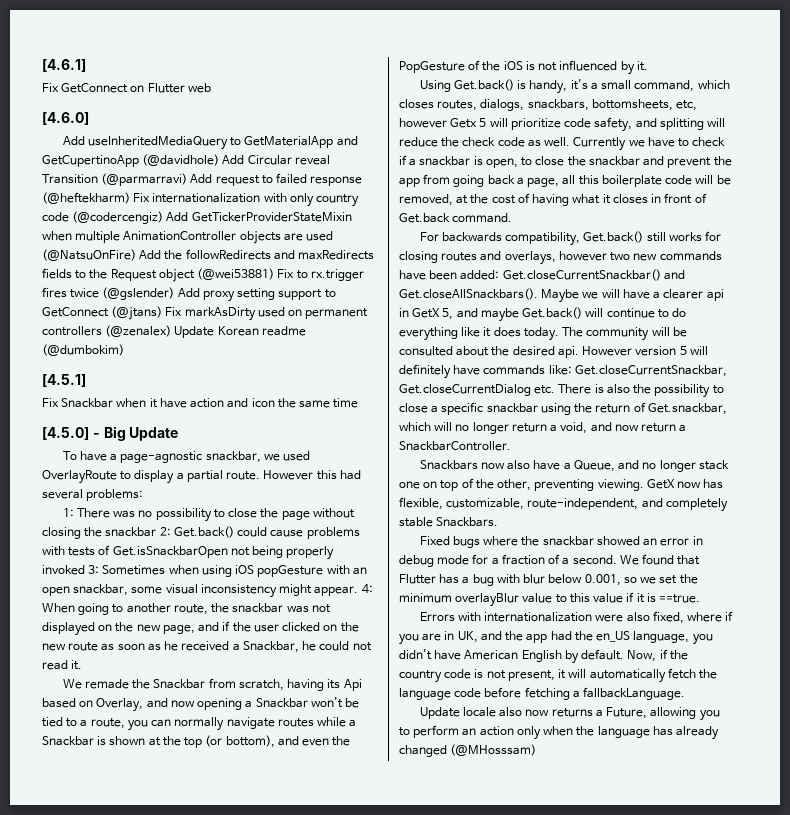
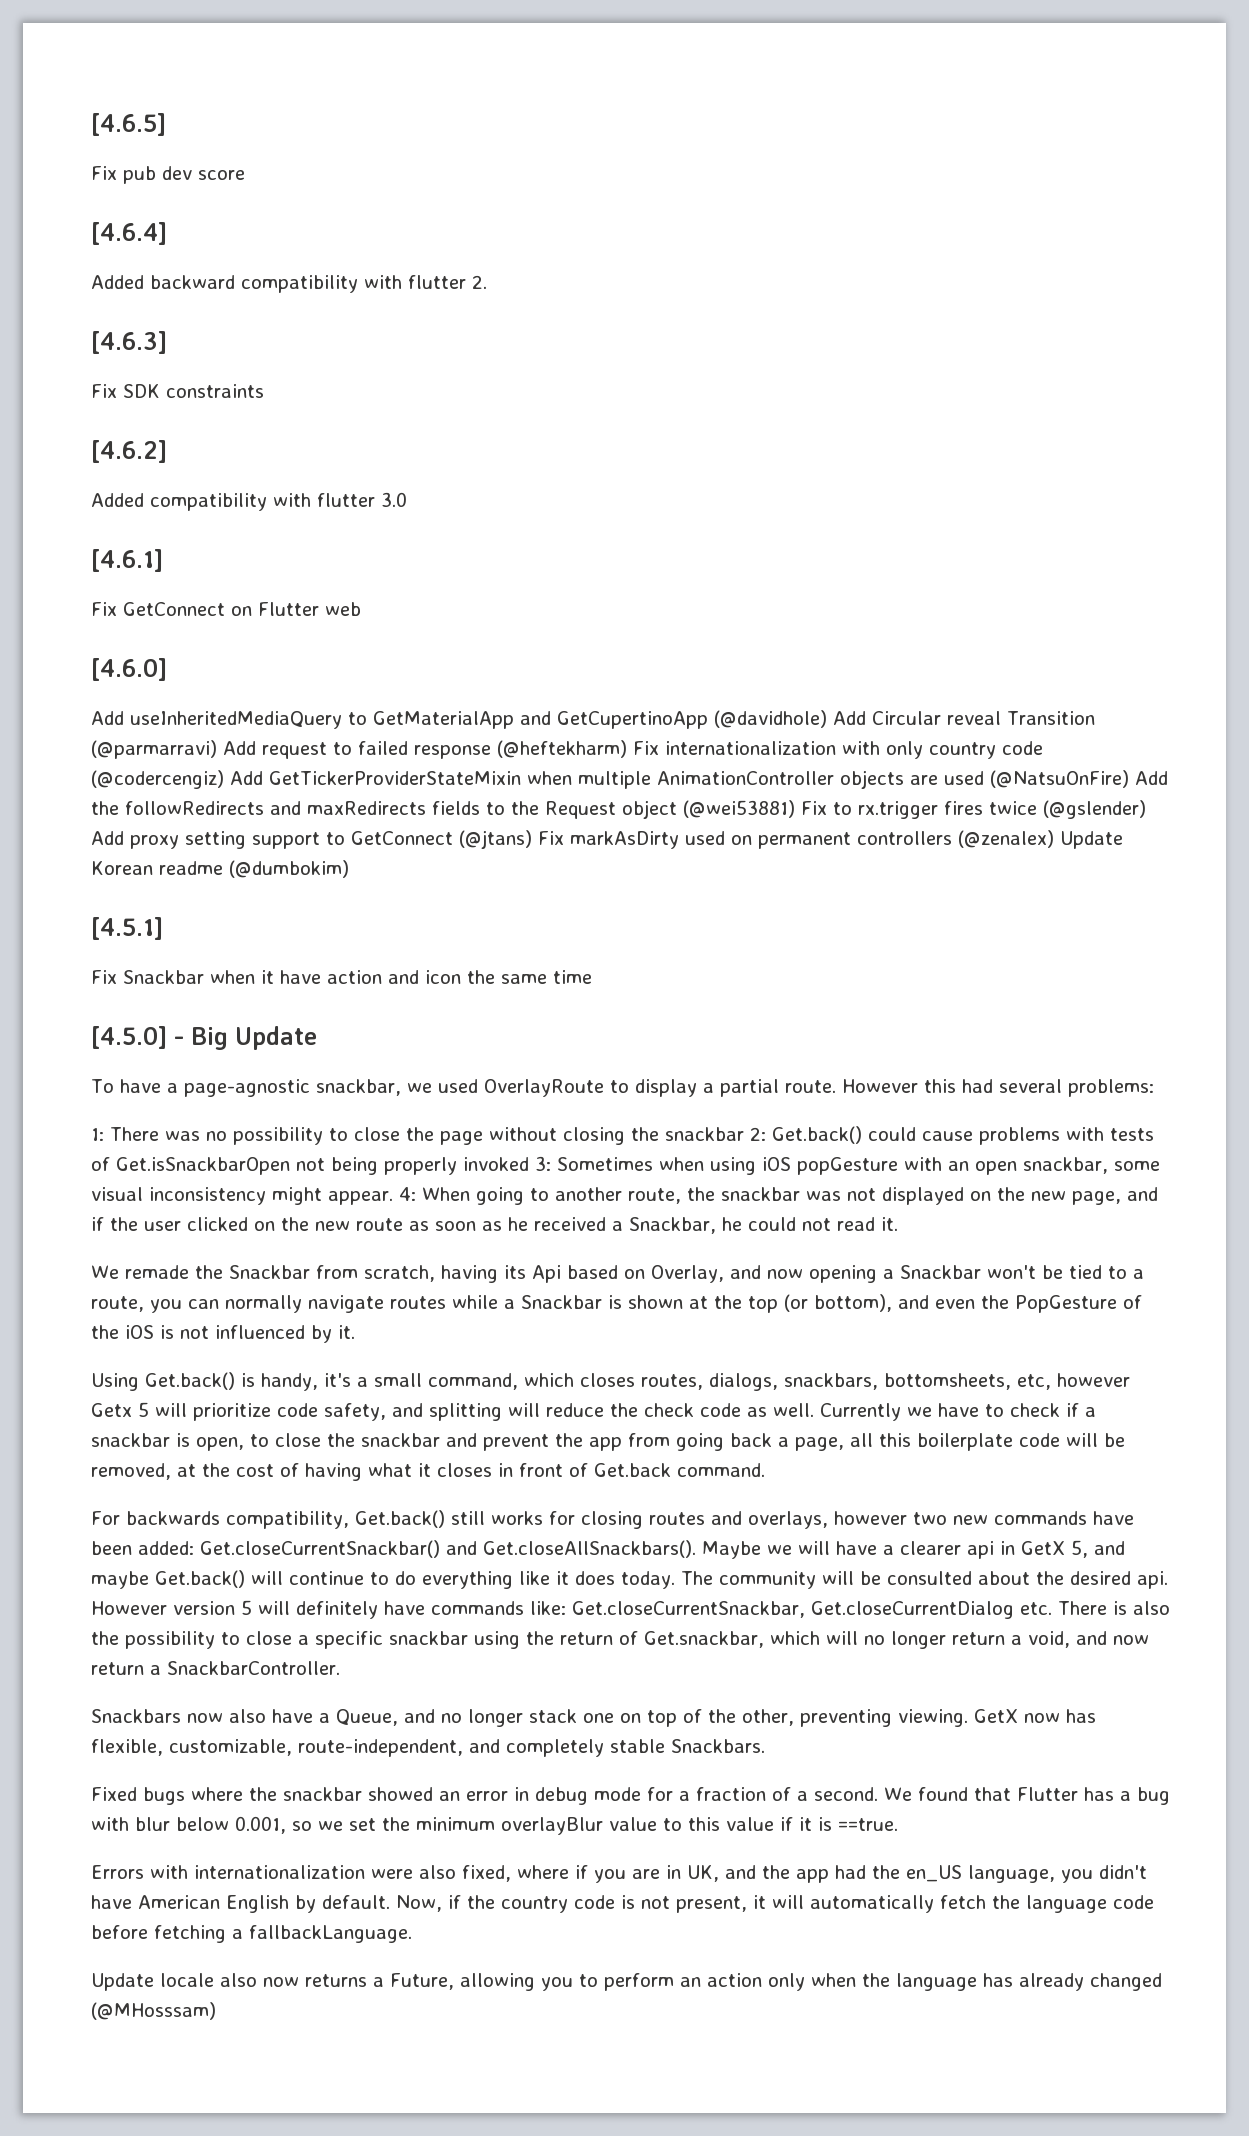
(42, 65) none -> [91,113,166,136] [91,166,245,184] [91,222,167,245] [91,275,487,293] [91,331,167,354] [91,384,264,398] [91,440,167,463] [91,492,407,511] [4.6.5] // Fix pub dev score // [4.6.4] // Added backward compatibility with flutter 2. // [4.6.3] // Fix SDK constraints // [4.6.2] // Added compatibility with flutter 3.0 //

